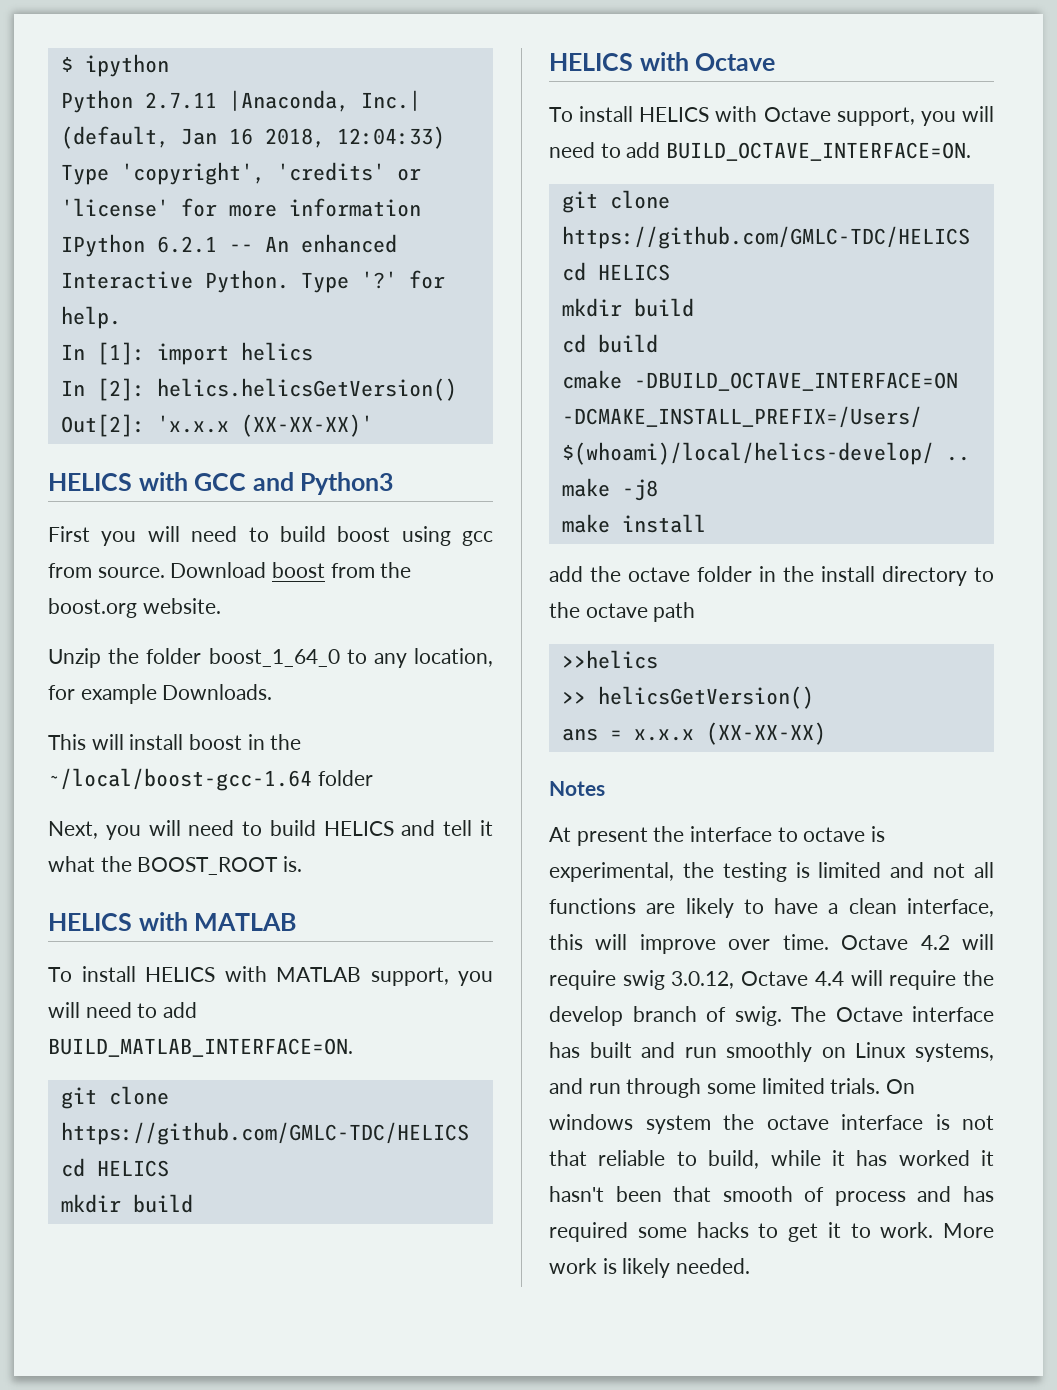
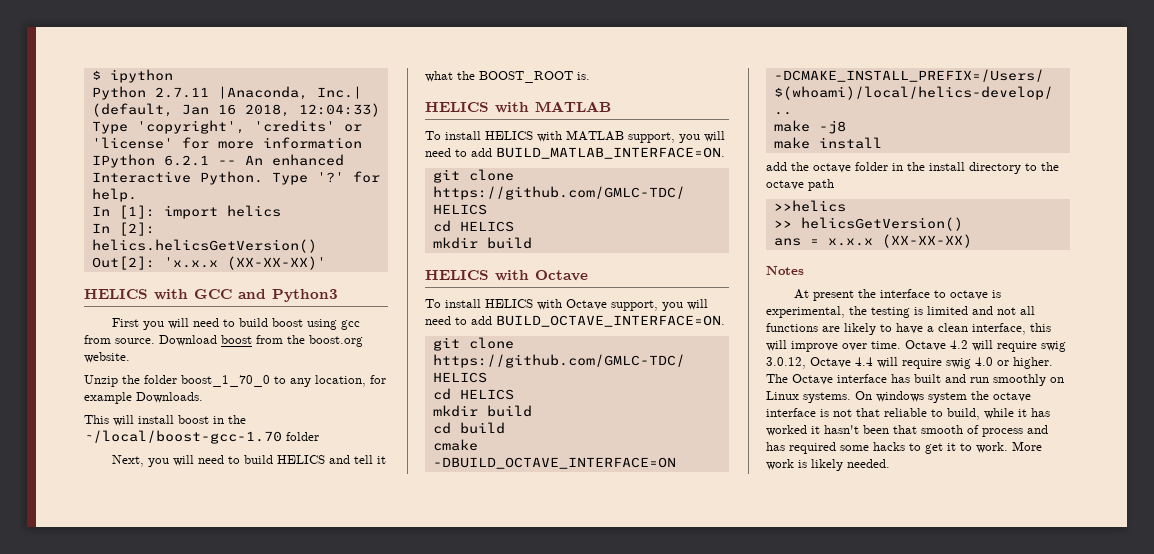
[208,648,340,667] boost_1_64_0 -> [181,375,270,387] boost_1_70_0
[48,768,312,791] ~/local/boost-gcc-1.64 -> [84,430,282,444] ~/local/boost-gcc-1.70
[963,970,994,986] [549,1006,782,1026] the develop branch of swig. -> [946,357,1053,369] swig 4.0 or higher.
[915,1043,994,1062] [549,1078,881,1098] systems, and run through some limited trials. -> [803,392,851,403] systems.

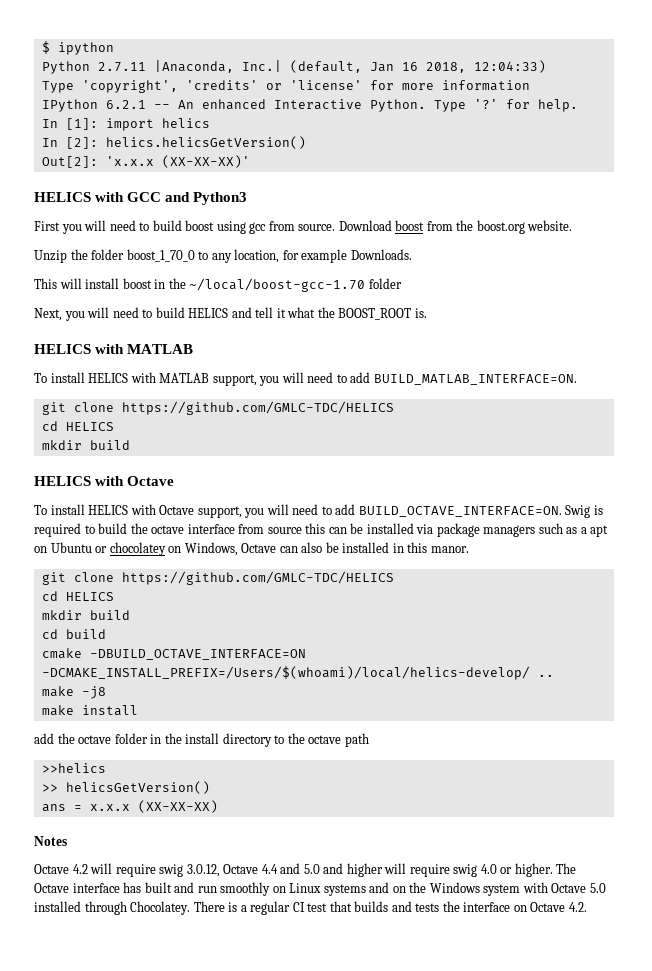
(725, 321) none -> [565,505,603,518] [34,523,609,537] [34,542,469,556] Swig is required to build the octave interface from source this can be installed via package managers such as a apt on Ubuntu or chocolatey on Windows, Octave can also be installed in this manor.
[793,289,1001,301] [766,306,1035,318] [766,323,1051,335] [766,340,901,352] At present the interface to octave is experimental, the testing is limited and not all functions are likely to have a clean interface, this will improve over time. -> (67, 841) none
(873, 361) none -> [280,863,383,877] and 5.0 and higher
[803,391,1031,403] [766,408,1050,420] [766,425,1048,437] [766,441,1042,454] [766,459,890,471] systems. On windows system the octave interface is not that reliable to build, while it has worked it hasn't been that smooth of process and has required some hacks to get it to work. More work is likely needed. -> [323,882,606,896] [34,901,587,915] systems and on the Windows system with Octave 5.0 installed through Chocolatey. There is a regular CI test that builds and tests the interface on Octave 4.2.

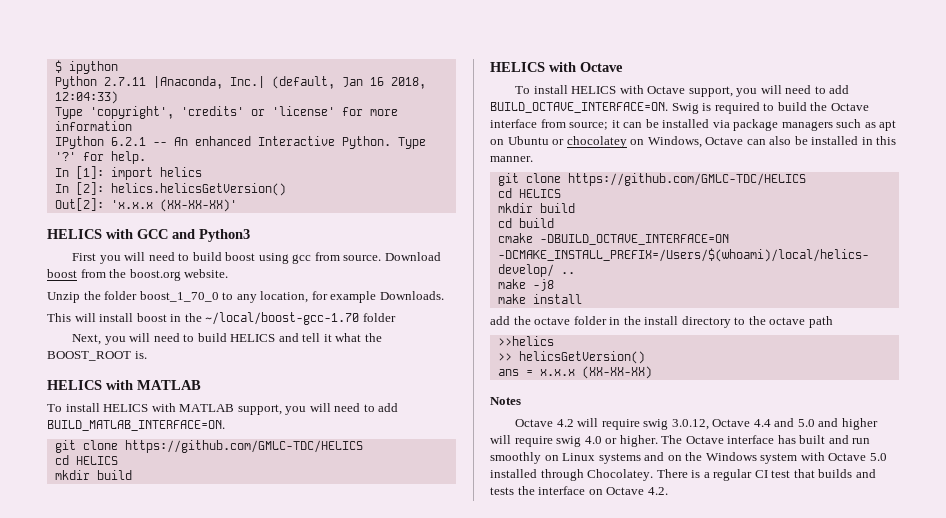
[151,525,185,534] octave -> [830,103,869,111] Octave
[267,523,326,534] source this -> [569,120,620,130] source; it
[580,527,587,534] a -> (876, 125) none
[430,546,469,553] manor. -> [490,156,533,162] manner.

